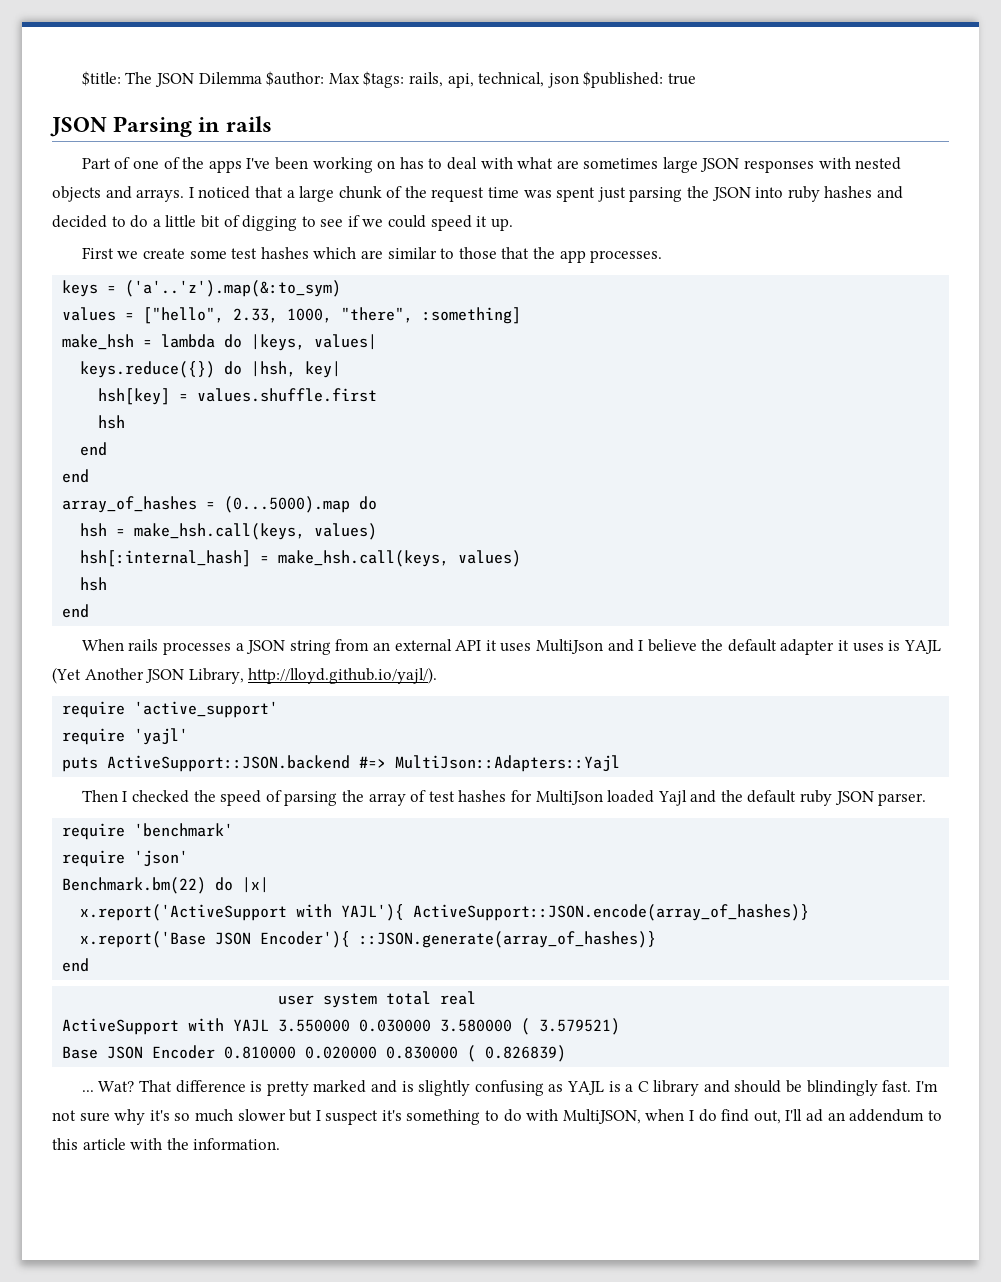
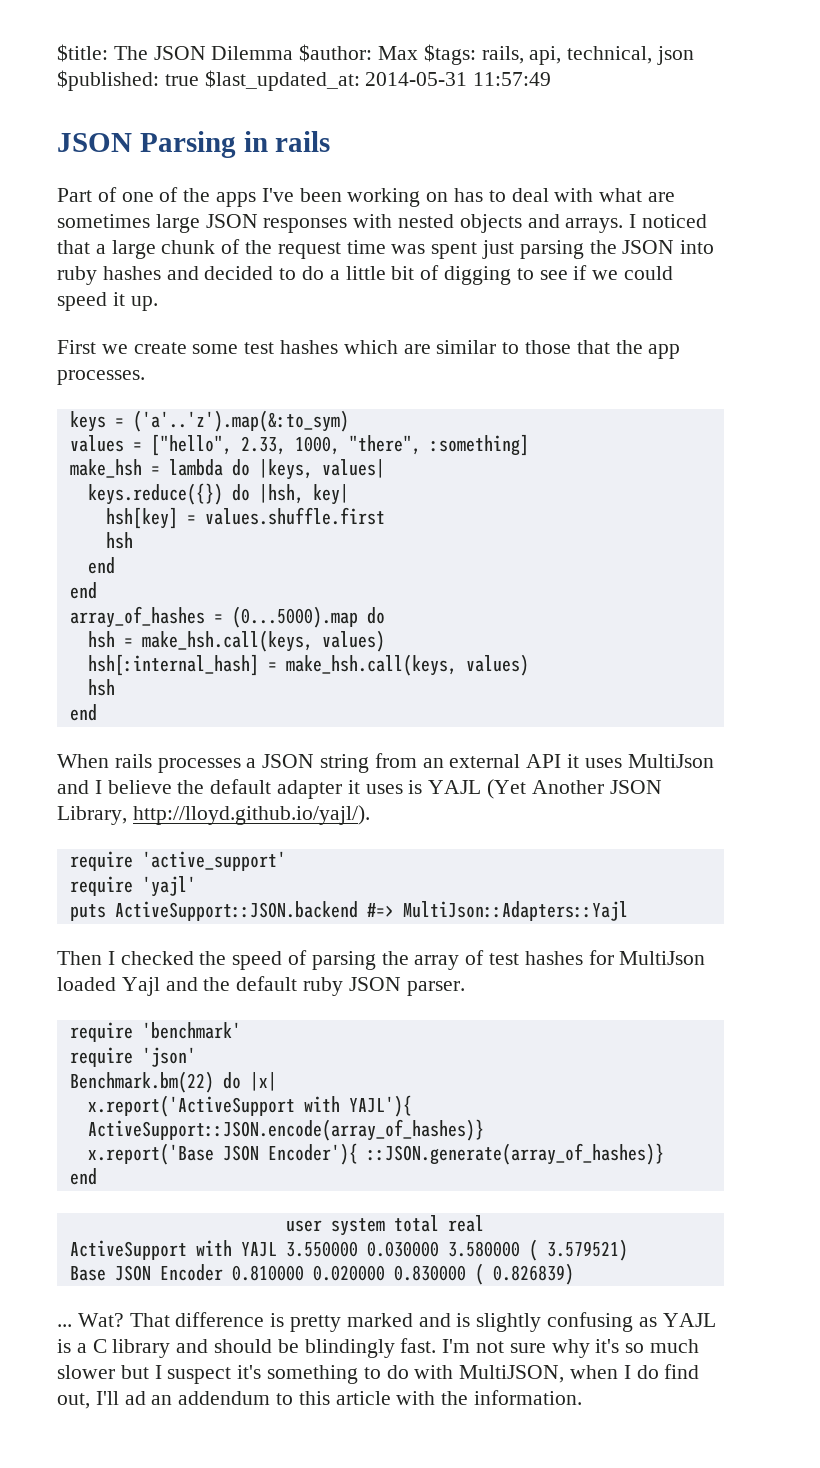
(696, 79) none -> [204,70,552,91] $last_updated_at: 2014-05-31 11:57:49

